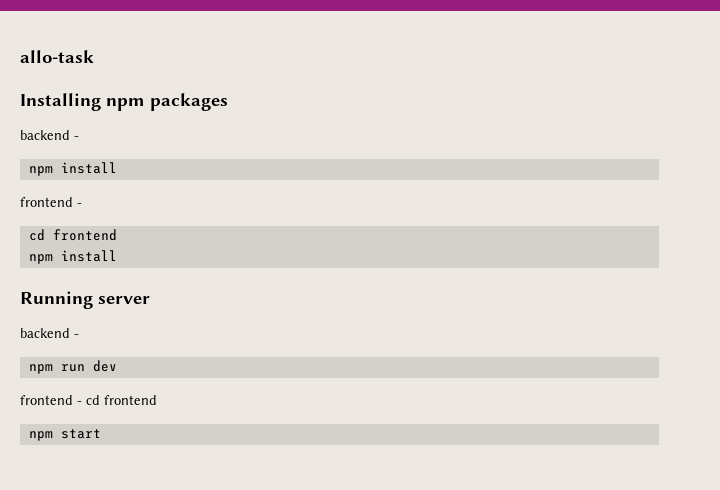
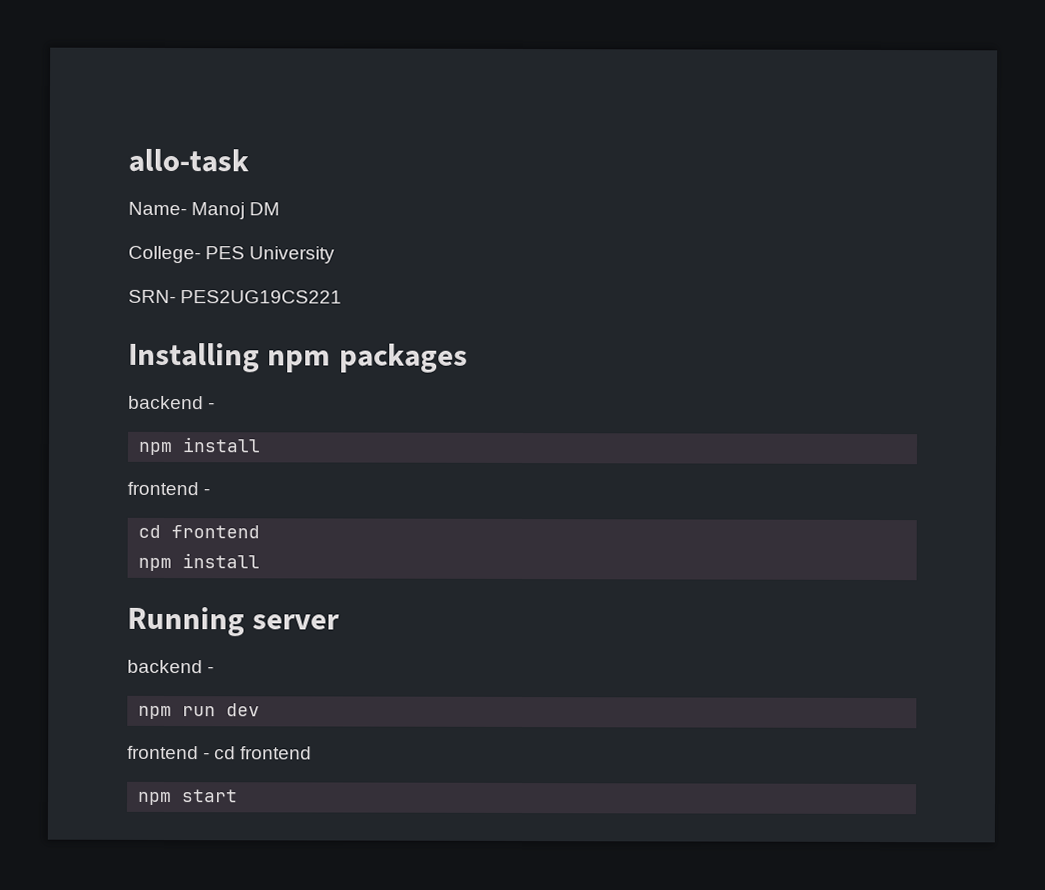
(94, 56) none -> [128,201,281,220] [128,245,336,264] [128,289,343,304] // Name- Manoj DM // College- PES University // SRN- PES2UG19CS221

